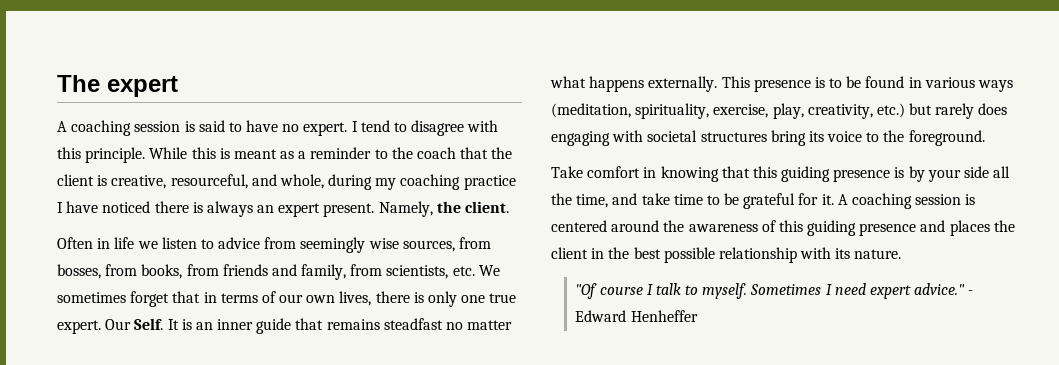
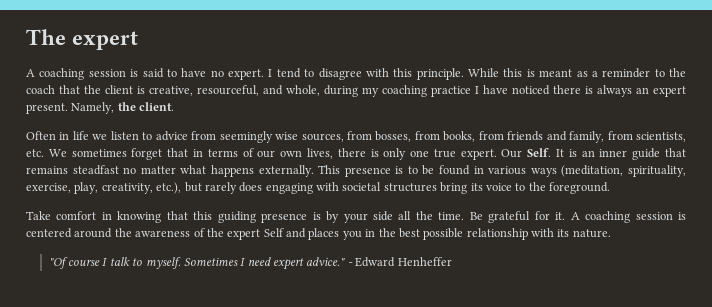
[876,103,905,118] etc.) -> [156,182,182,194] etc.),
[576,193,740,208] time, and take time to be -> [438,212,483,220] time. Be
[778,220,1015,236] [551,247,588,259] this guiding presence and places the client -> [206,228,362,240] the expert Self and places you

